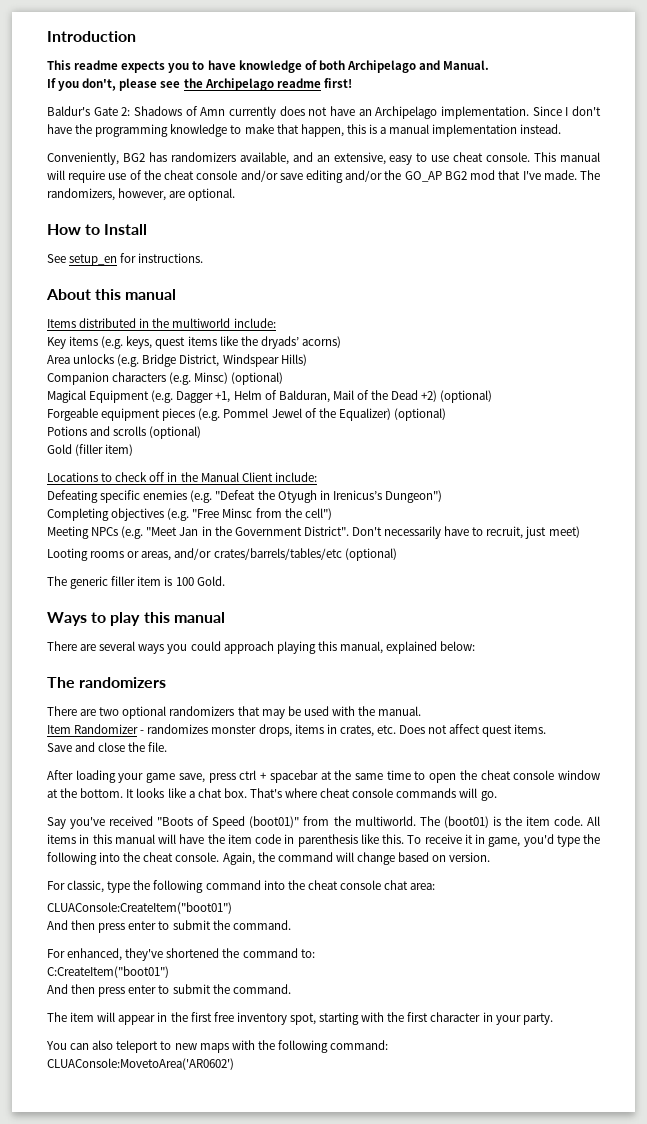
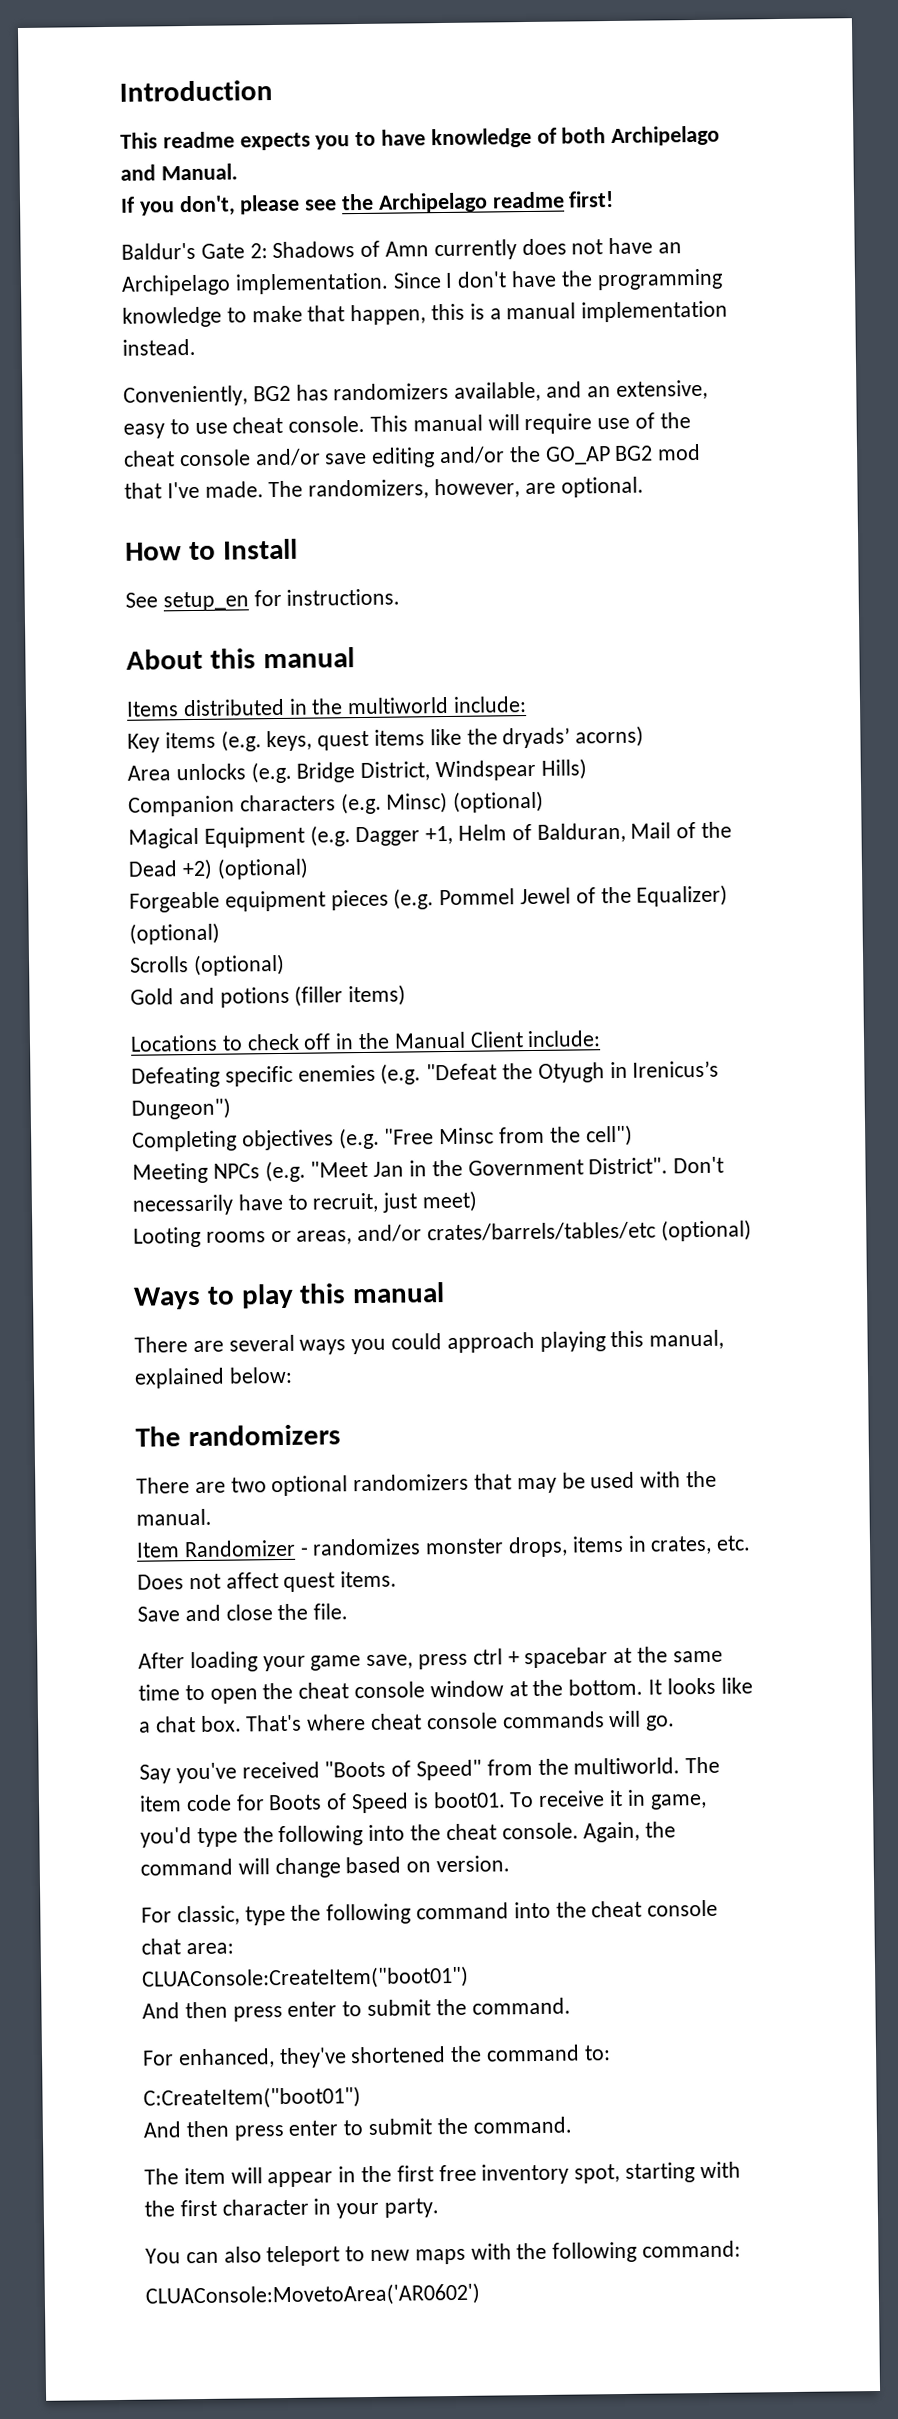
[47,426,147,436] Potions and scrolls -> [129,956,189,973] Scrolls
[75,444,134,456] (filler item) -> [178,984,407,1008] and potions (filler items)
[47,576,225,589] // The generic filler item is 100 Gold. -> (752, 1230) none
[212,816,300,829] Speed (boot01)" -> [416,1759,483,1781] Speed"
[443,816,600,828] [47,834,404,847] (boot01) is the item code. All items in this manual will have the item code in parenthesis like this. -> [139,1791,506,1814] item code for Boots of Speed is boot01.

